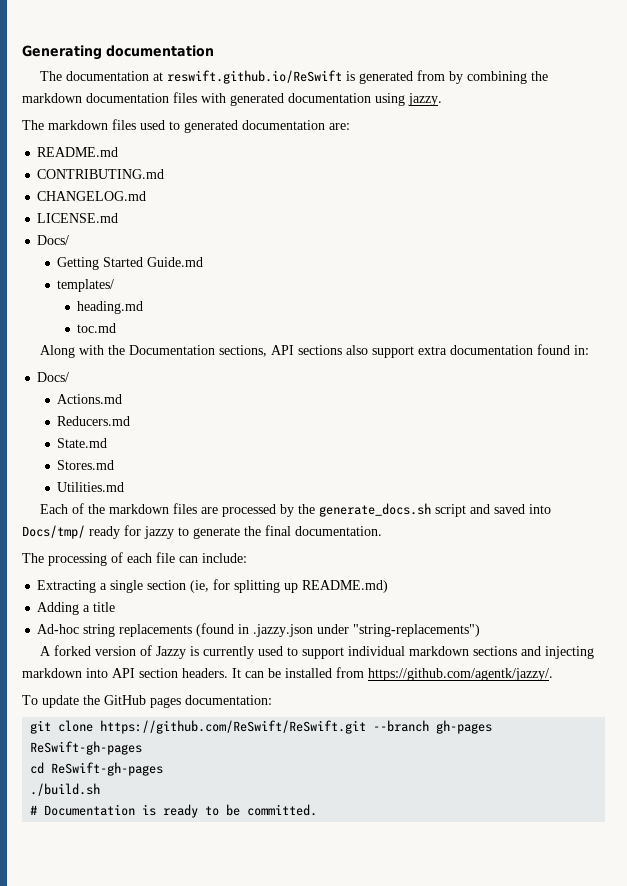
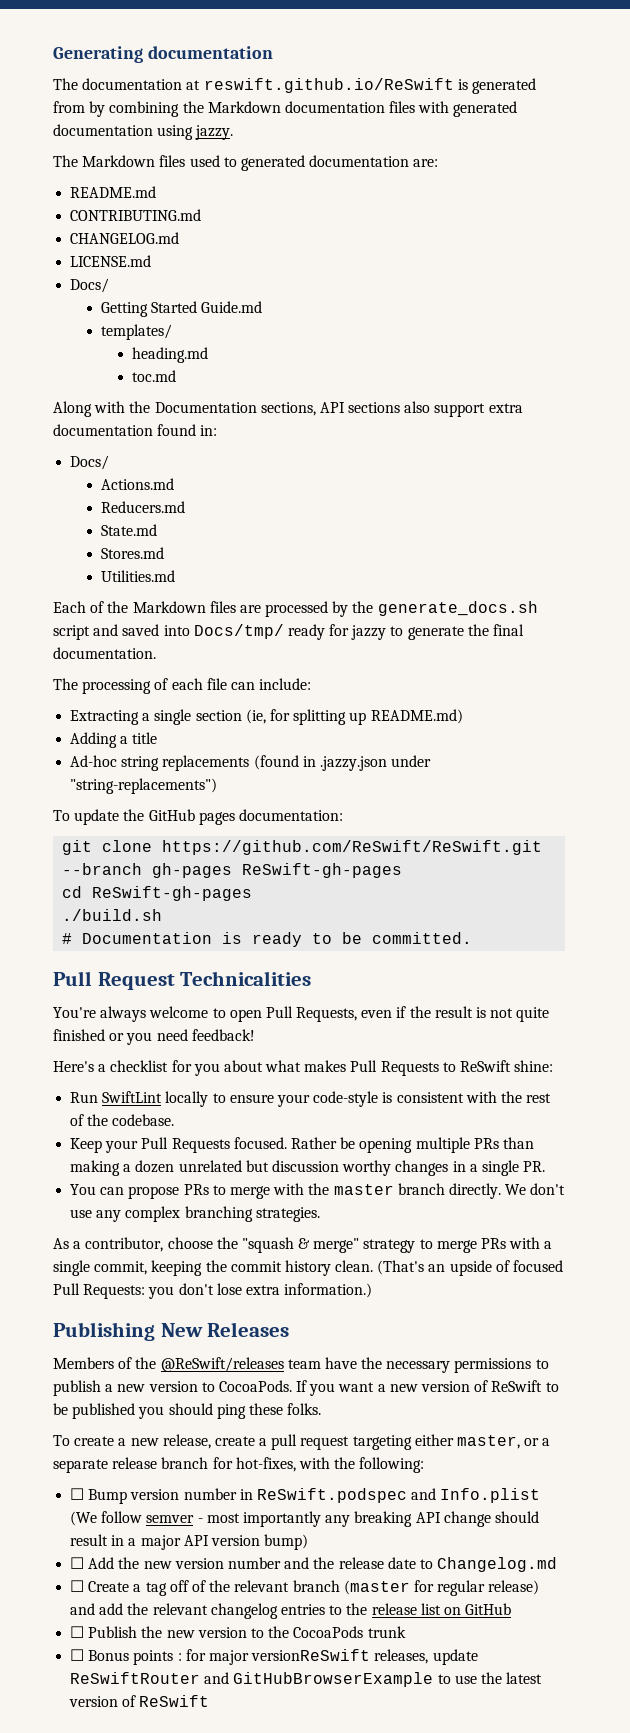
[22,93,82,103] markdown -> [207,101,281,113] Markdown
[48,120,108,130] markdown -> [82,155,156,167] Markdown
[109,504,170,514] markdown -> [132,601,206,613] Markdown
[40,645,595,659] [22,667,553,681] // A forked version of Jazzy is currently used to support individual markdown sections and injecting markdown into API section headers. It can be installed from https://github.com/agentk/jazzy/. -> (218, 786) none
(318, 810) none -> [53,971,312,990] [53,1006,550,1022] [53,1029,255,1045] [53,1060,554,1076] [70,1091,552,1107] [70,1114,175,1126] [70,1137,534,1153] [70,1160,546,1176] [70,1183,566,1199] [70,1206,320,1222] [53,1237,553,1253] [53,1260,564,1276] [53,1283,373,1299] [53,1322,290,1341] [53,1357,549,1373] [53,1380,559,1396] [53,1403,322,1419] [53,1434,551,1450] [53,1457,425,1473] [70,1488,541,1504] [70,1511,539,1527] [70,1534,309,1550] [70,1557,558,1572] [70,1580,540,1596] [70,1603,512,1619] [70,1626,406,1638] [70,1649,478,1665] [70,1672,543,1687] [69,1695,210,1707] // Pull Request Technicalities // You're always welcome to open Pull Requests, even if the result is not quite finished or you need feedback! // Here's a checklist for you about what makes Pull Requests to ReSwift shine: // Run SwiftLint locally to ensure your code-style is consistent with the rest of the codebase. // Keep your Pull Requests focused. Rather be opening multiple PRs than making a dozen unrelated but discussion worthy changes in a single PR. // You can propose PRs to merge with the master branch directly. We don't use any complex branching strategies. // As a contributor, choose the "squash & merge" strategy to merge PRs with a single commit, keeping the commit history clean. (That's an upside of focused Pull Requests: you don't lose extra information.) // Publishing New Releases // Members of the @ReSwift/releases team have the necessary permissions to publish a new version to CocoaPods. If you want a new version of ReSwift to be published you should ping these folks. // To create a new release, create a pull request targeting either master, or a separate release branch for hot-fixes, with the following: // ☐ Bump version number in ReSwift.podspec and Info.plist (We follow semver - most importantly any breaking API change should result in a major API version bump) // ☐ Add the new version number and the release date to Changelog.md // ☐ Create a tag off of the relevant branch (master for regular release) and add the relevant changelog entries to the release list on GitHub // ☐ Publish the new version to the CocoaPods trunk // ☐ Bonus points : for major versionReSwift releases, update ReSwiftRouter and GitHubBrowserExample to use the latest version of ReSwift

